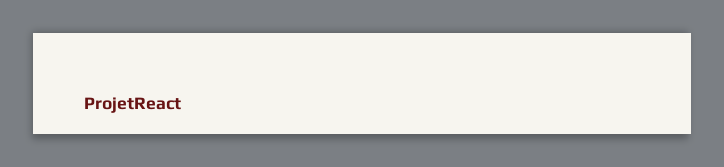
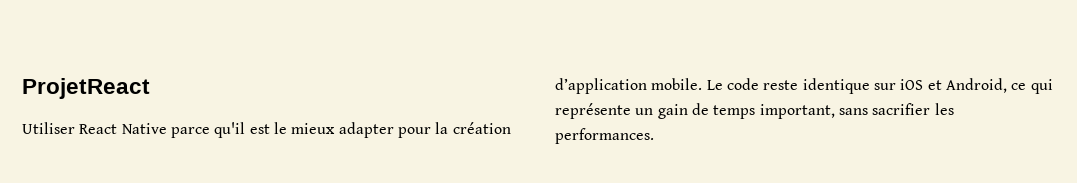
(181, 105) none -> [22,122,511,138] [555,78,1053,94] [555,103,954,119] [555,128,654,144] // Utiliser React Native parce qu'il est le mieux adapter pour la création d’application mobile. Le code reste identique sur iOS et Android, ce qui représente un gain de temps important, sans sacrifier les performances.

